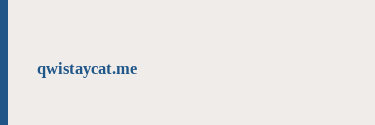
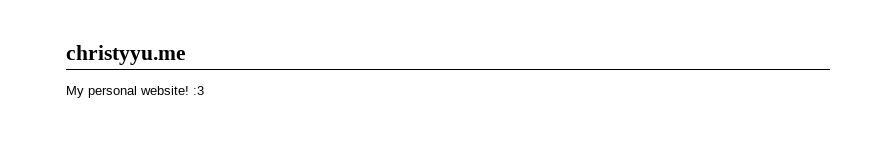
[37,62,137,78] qwistaycat.me -> [66,45,186,65] [66,86,204,98] christyyu.me // My personal website! :3

